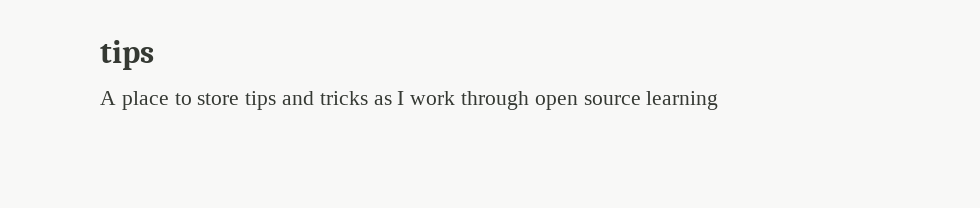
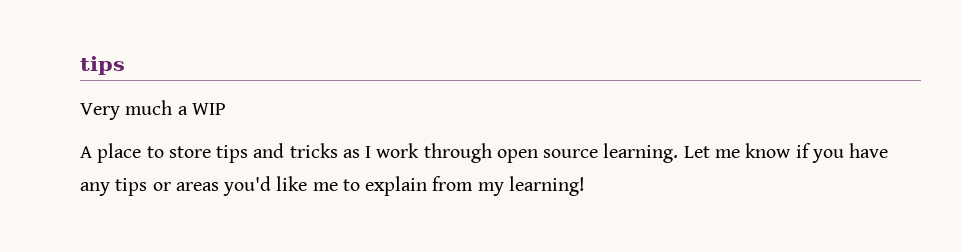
[100,40,154,70] tips -> [80,56,125,75] [80,100,226,120] tips // Very much a WIP
[646,91,719,110] learning -> [603,143,889,163] [80,176,585,196] learning. Let me know if you have any tips or areas you'd like me to explain from my learning!

